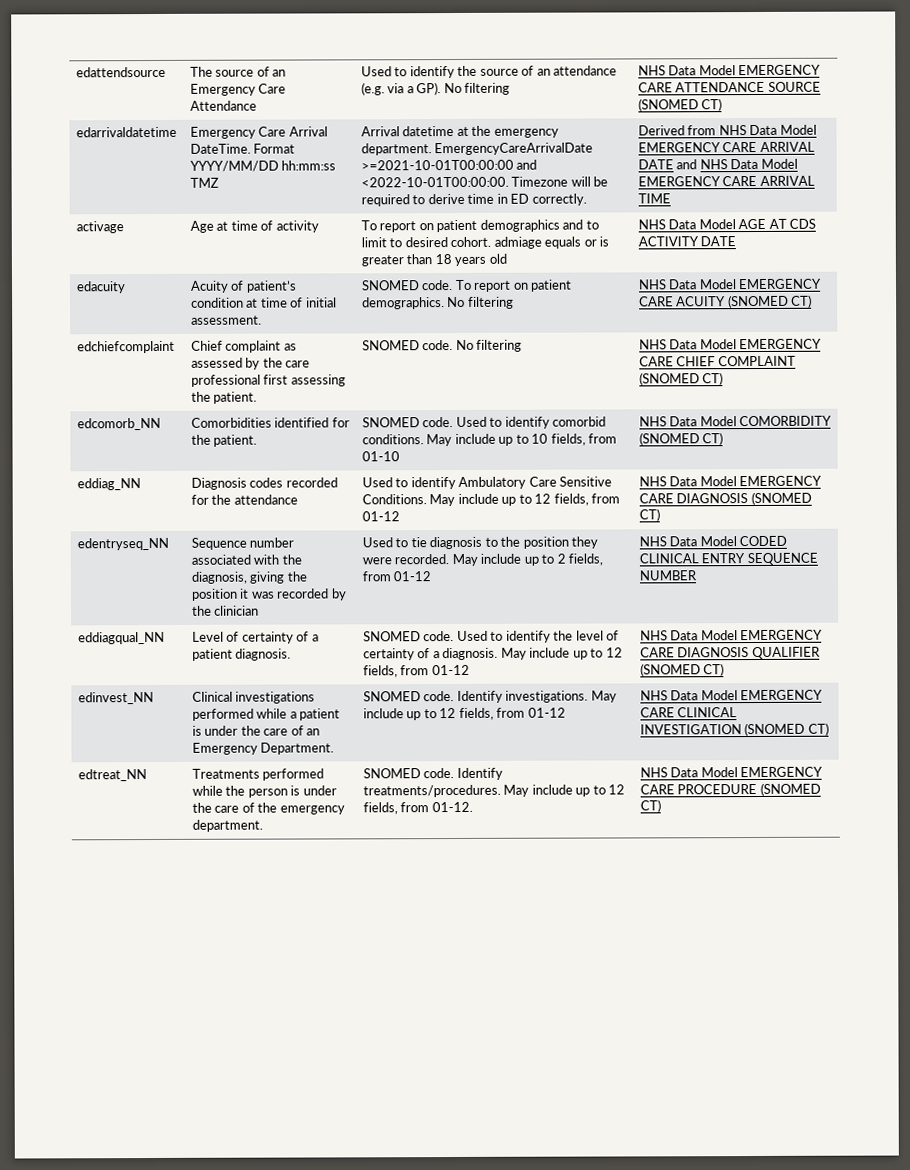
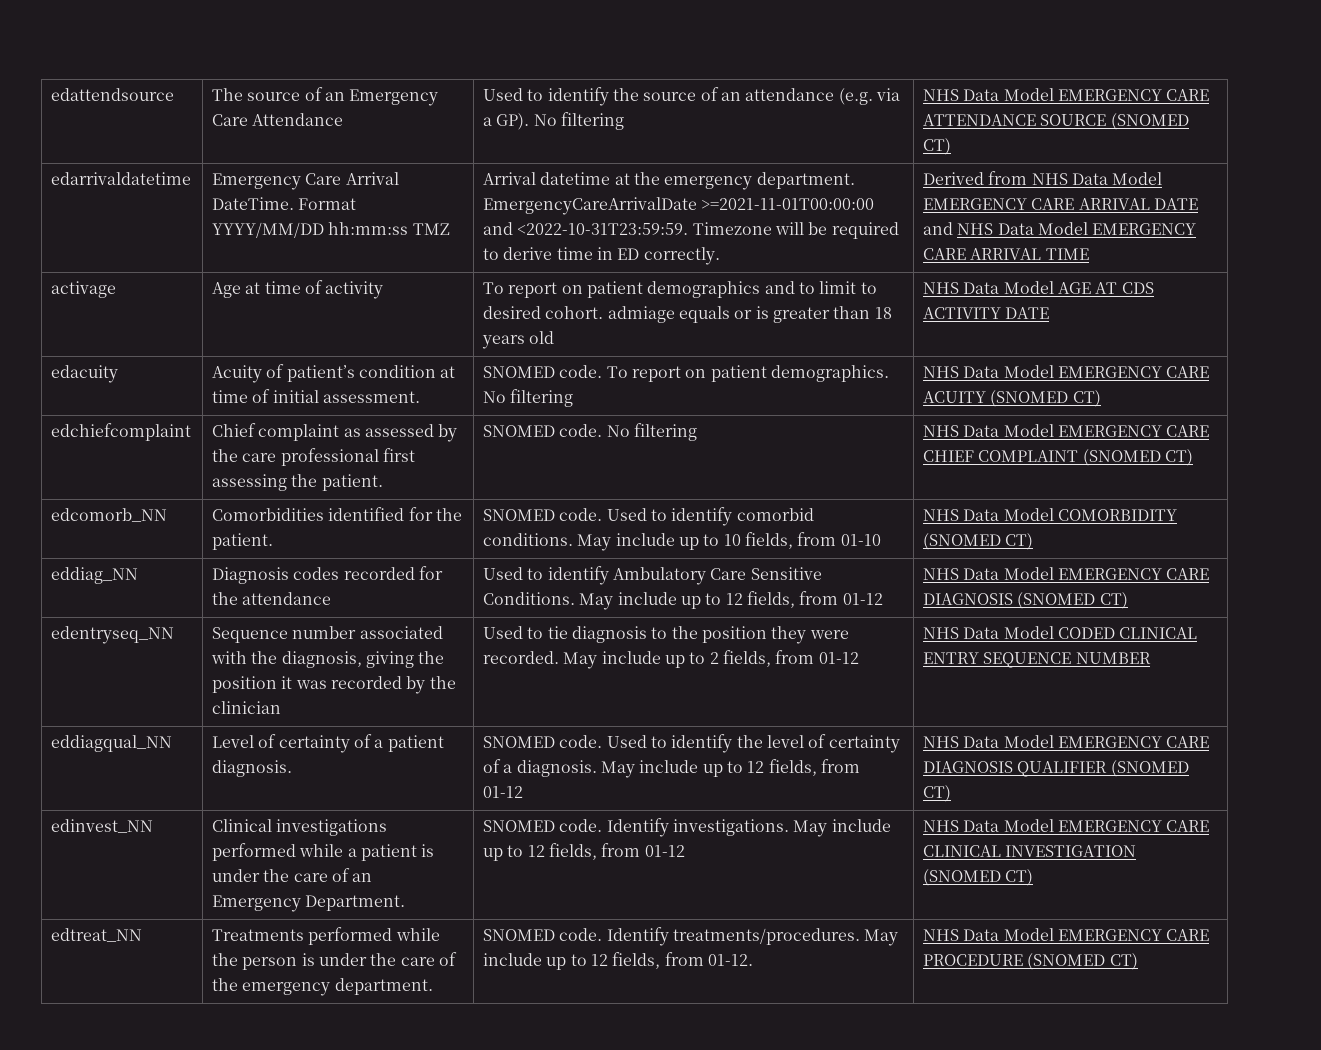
[360,159,538,171] [360,176,509,188] >=2021-10-01T00:00:00 and <2022-10-01T00:00:00. -> [701,198,875,210] [483,222,689,235] >=2021-11-01T00:00:00 and <2022-10-31T23:59:59.

